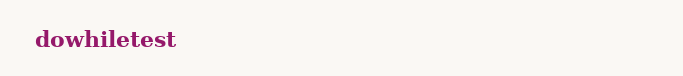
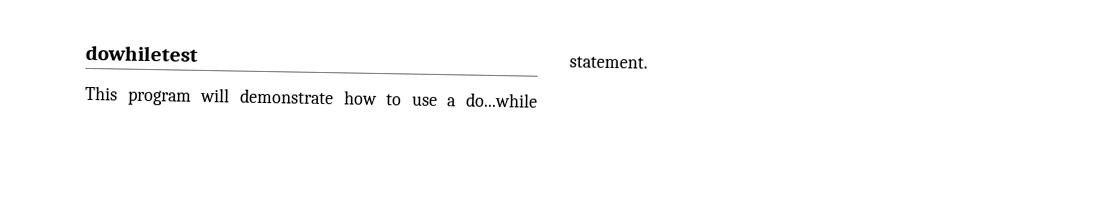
(177, 38) none -> [85,85,538,108] [569,56,648,69] // This program will demonstrate how to use a do...while statement.

